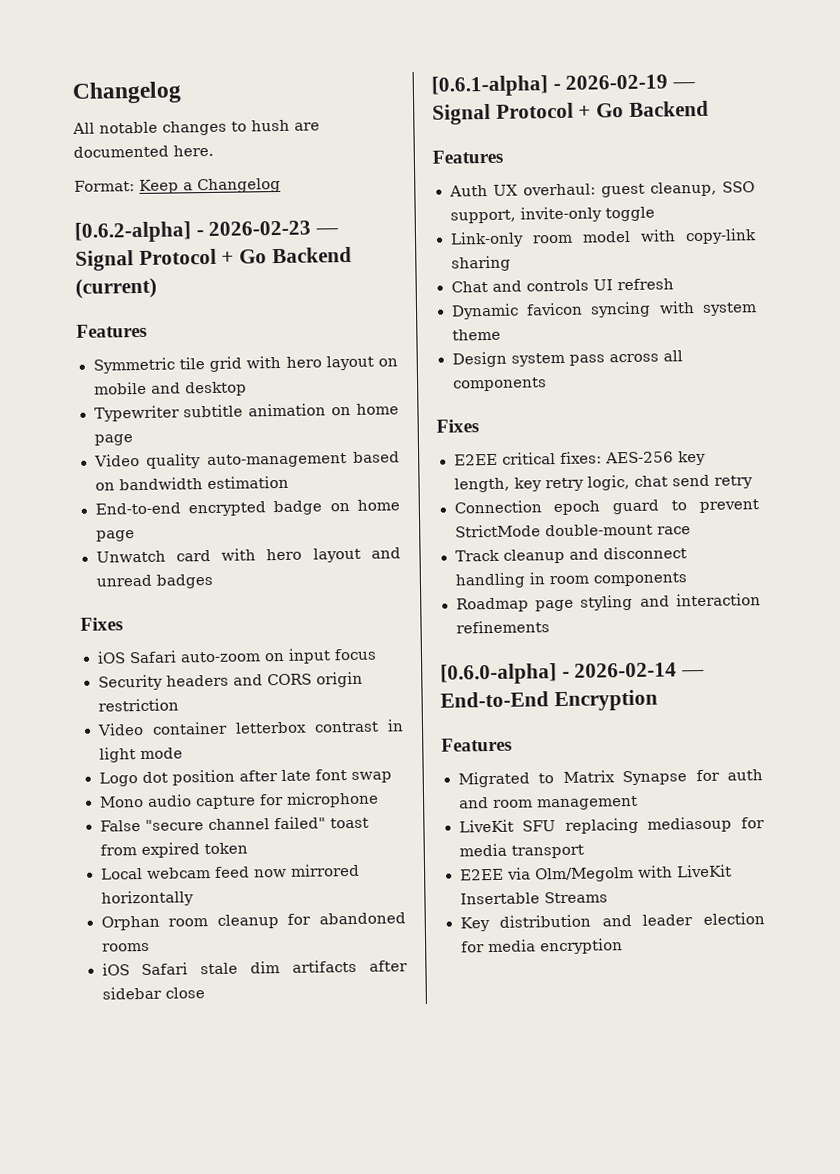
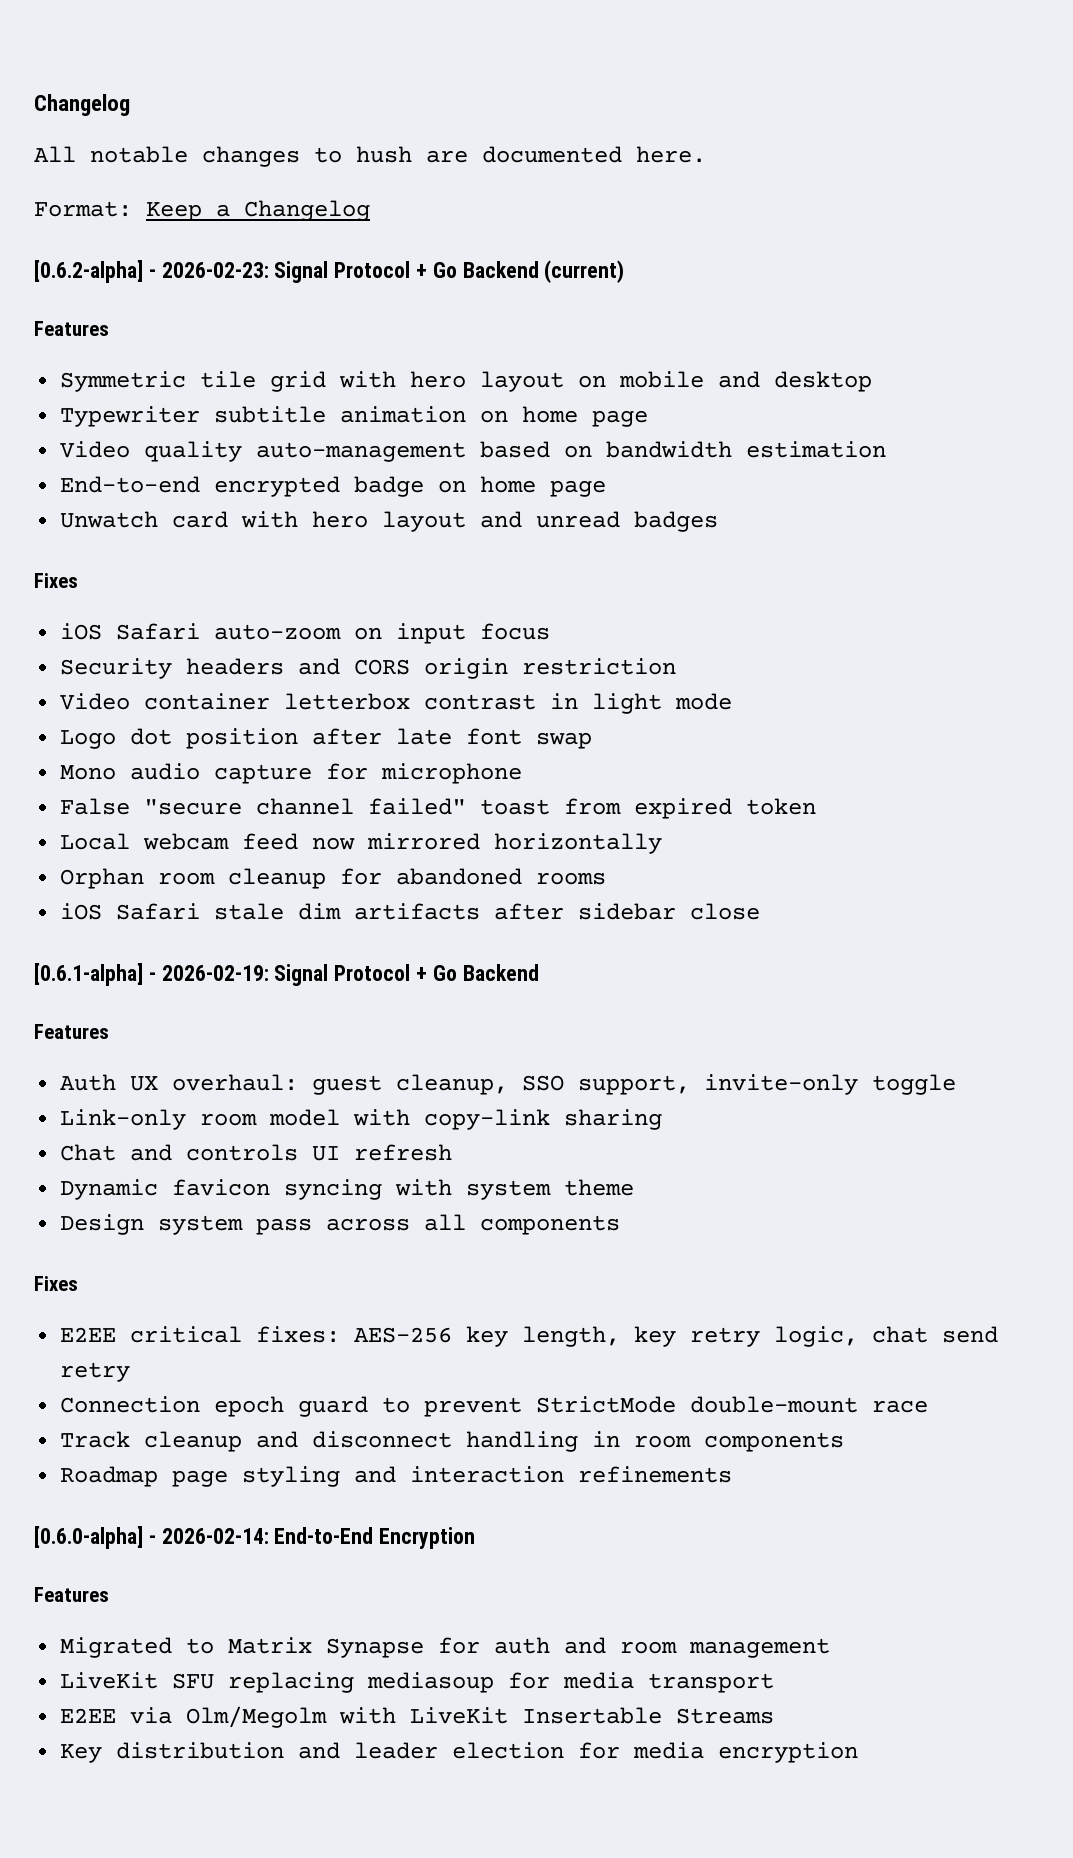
[208,220,340,236] 2026-02-23 — -> [161,262,269,278] 2026-02-23:
[565,74,697,90] 2026-02-19 — -> [161,965,269,981] 2026-02-19:
[574,662,706,678] 2026-02-14 — -> [161,1528,269,1544] 2026-02-14:

